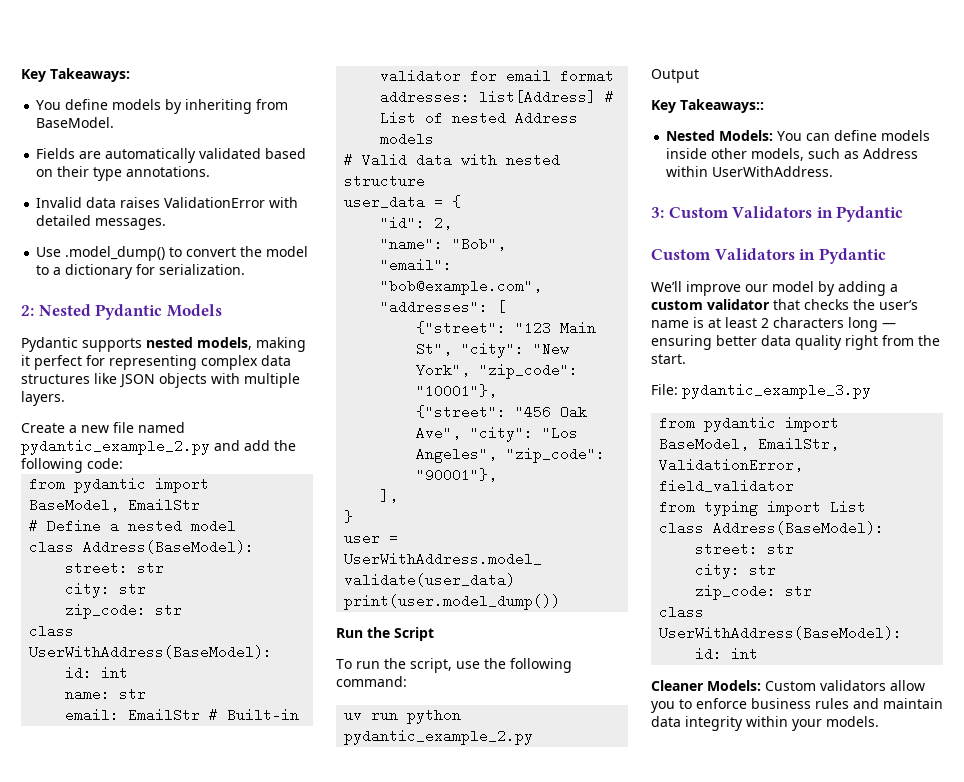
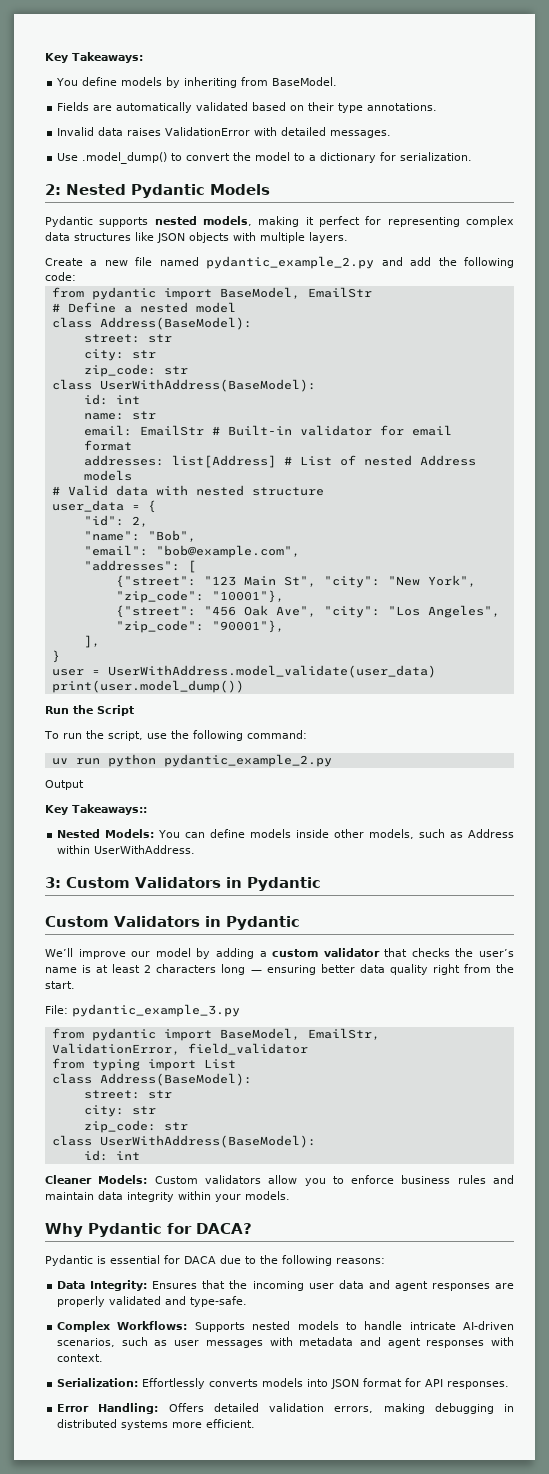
(879, 721) none -> [45,1223,252,1237] [45,1255,385,1266] [57,1280,514,1291] [57,1296,248,1307] [57,1321,514,1332] [57,1337,514,1348] [57,1354,104,1362] [57,1378,510,1389] [57,1403,514,1414] [57,1419,256,1430] // Why Pydantic for DACA? // Pydantic is essential for DACA due to the following reasons: // Data Integrity: Ensures that the incoming user data and agent responses are properly validated and type-safe. // Complex Workflows: Supports nested models to handle intricate AI-driven scenarios, such as user messages with metadata and agent responses with context. // Serialization: Effortlessly converts models into JSON format for API responses. // Error Handling: Offers detailed validation errors, making debugging in distributed systems more efficient.

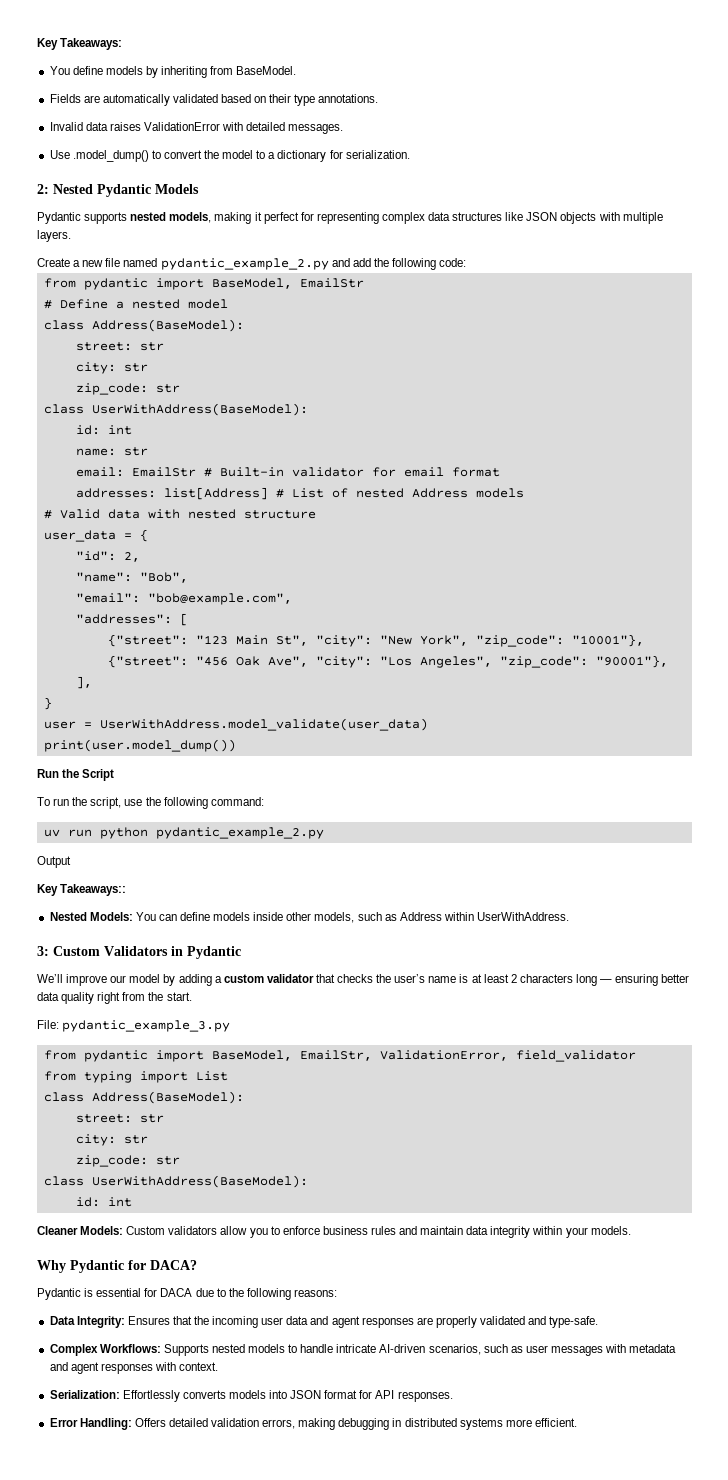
[45,916,300,930] // Custom Validators in Pydantic -> (241, 952) none

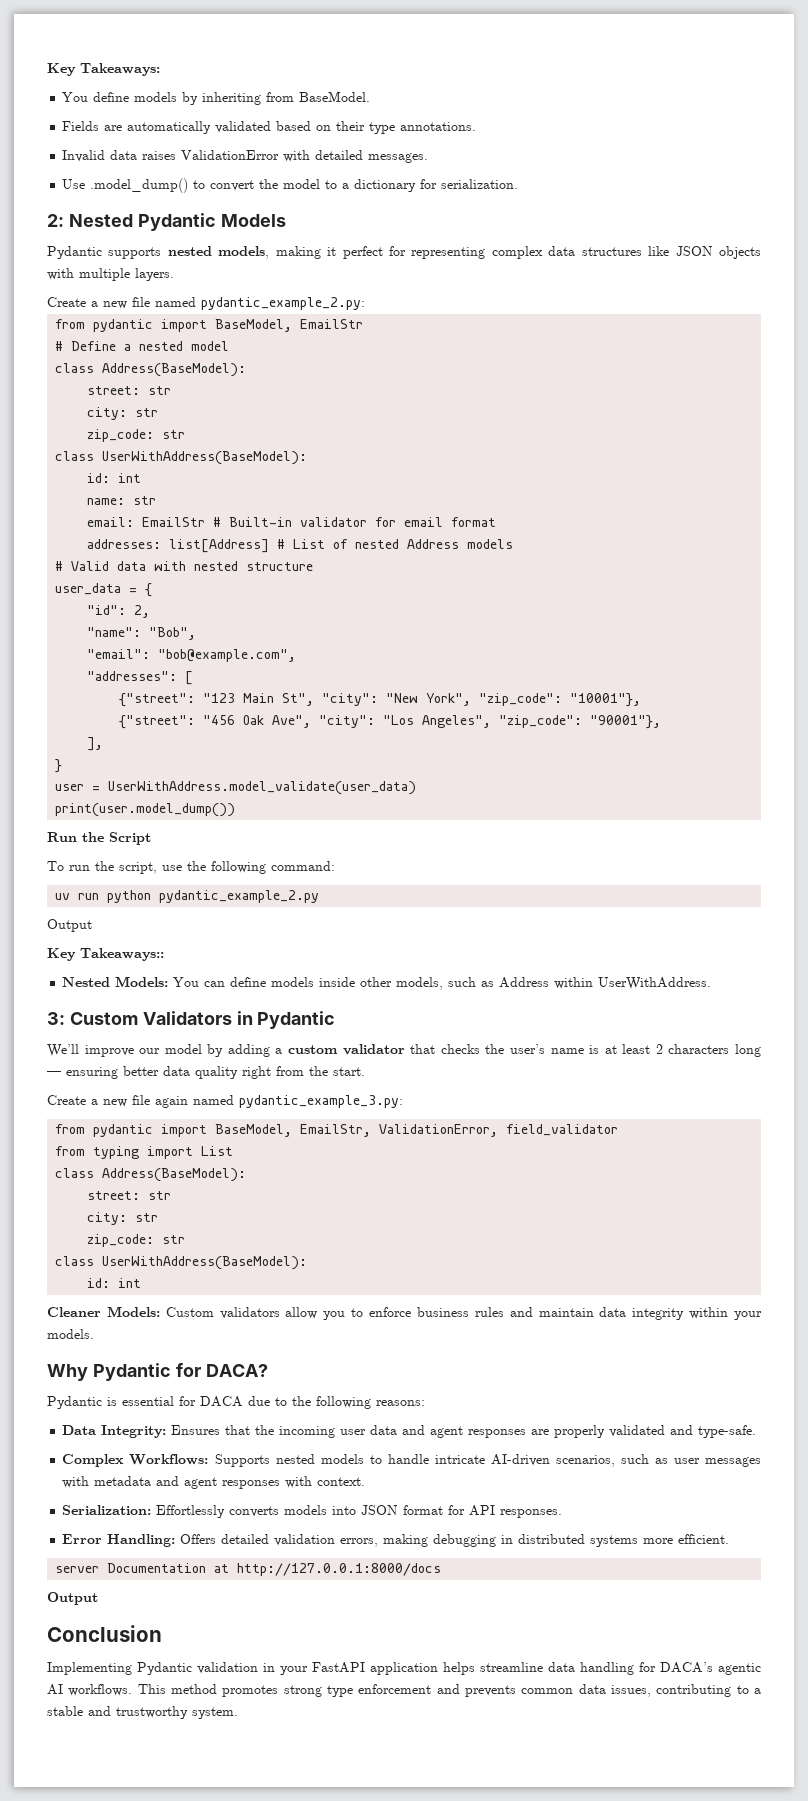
[160,258,467,270] pydantic_example_2.py and add the following code: -> [201,297,365,310] pydantic_example_2.py:
[37,1020,231,1032] File: pydantic_example_3.py -> [47,1095,403,1108] Create a new file again named pydantic_example_3.py:
(577, 1422) none -> [55,1563,442,1576] [47,1592,98,1605] [47,1625,162,1642] [47,1662,761,1675] [47,1684,762,1697] [47,1706,238,1719] // server Documentation at http://127.0.0.1:8000/docs // Output // Conclusion // Implementing Pydantic validation in your FastAPI application helps streamline data handling for DACA’s agentic AI workflows. This method promotes strong type enforcement and prevents common data issues, contributing to a stable and trustworthy system.

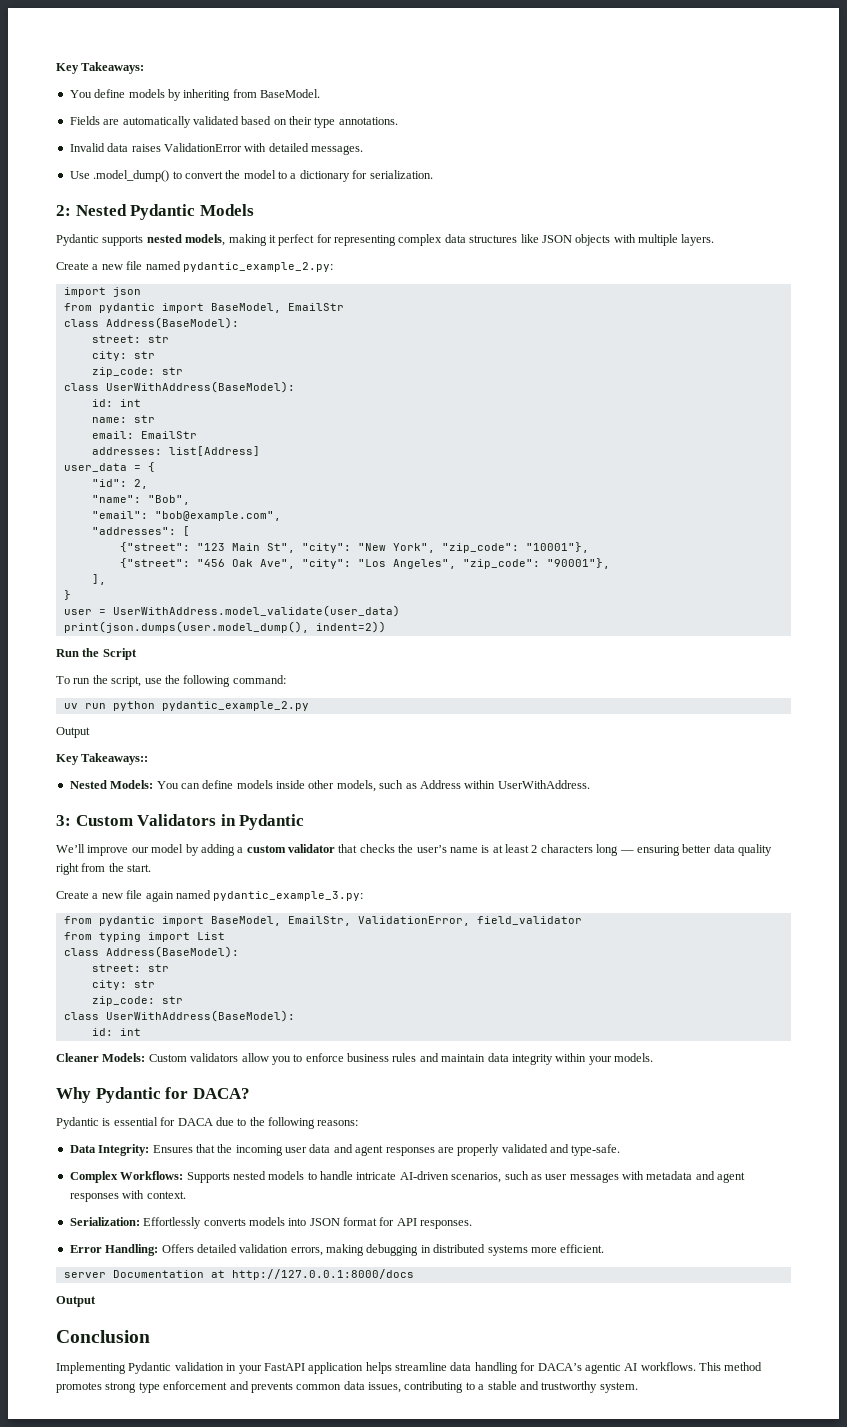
(365, 303) none -> [63,287,141,297] // import json
[55,341,230,351] // # Define a nested model -> (344, 307) none
[213,517,497,527] [87,539,514,553] [55,561,314,571] # Built-in validator for email format // addresses: list[Address] # List of nested Address models // # Valid data with nested structure -> [91,446,260,456] // addresses: list[Address]
[55,803,236,817] print(user.model_dump()) -> [63,621,386,633] print(json.dumps(user.model_dump(), indent=2))

